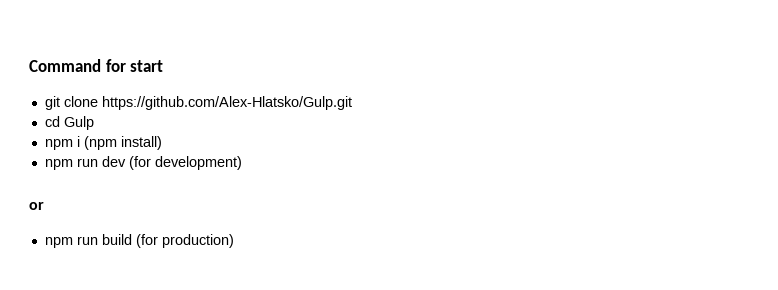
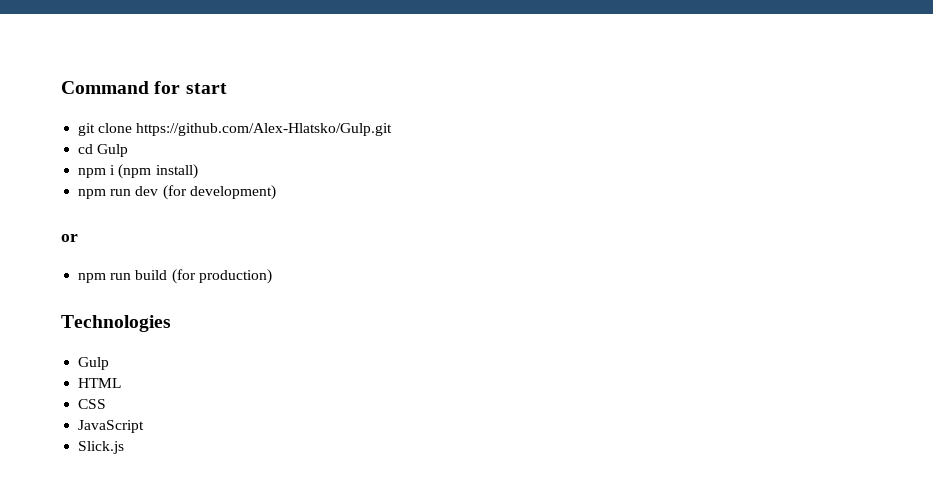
(234, 241) none -> [61,315,171,332] [78,357,110,370] [78,378,122,388] [78,399,107,409] [78,420,145,433] [78,441,125,454] // Technologies // Gulp // HTML // CSS // JavaScript // Slick.js

